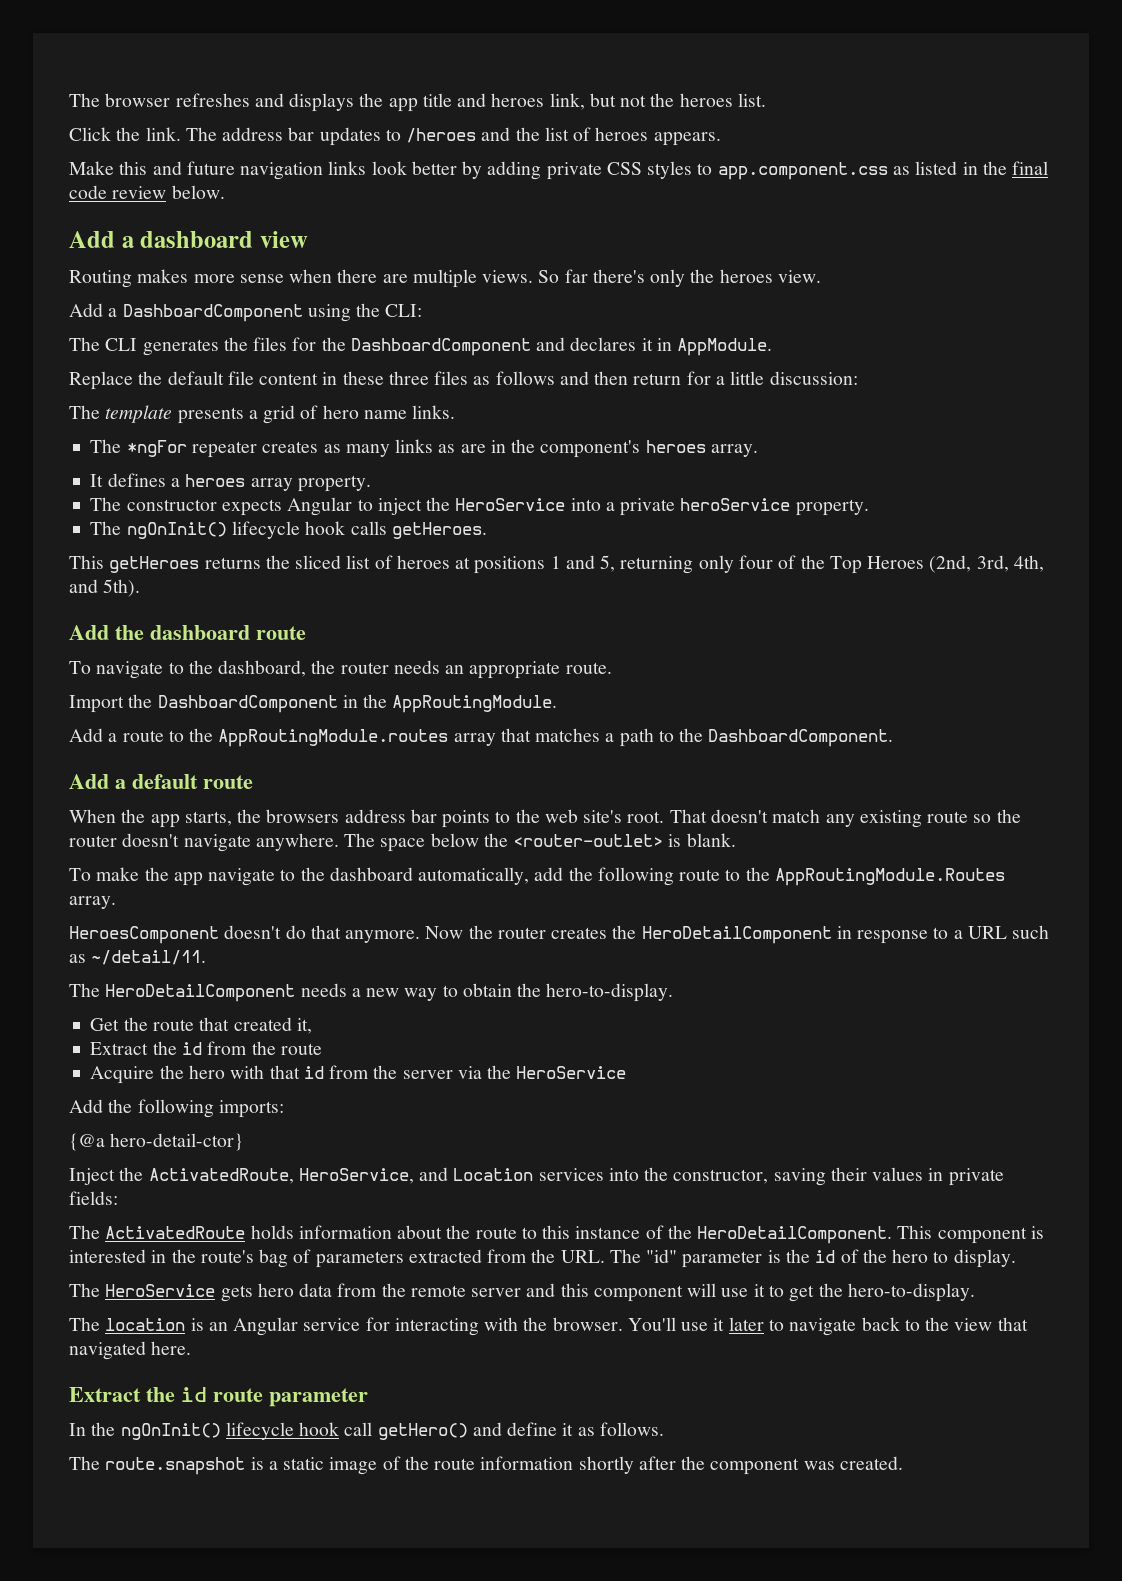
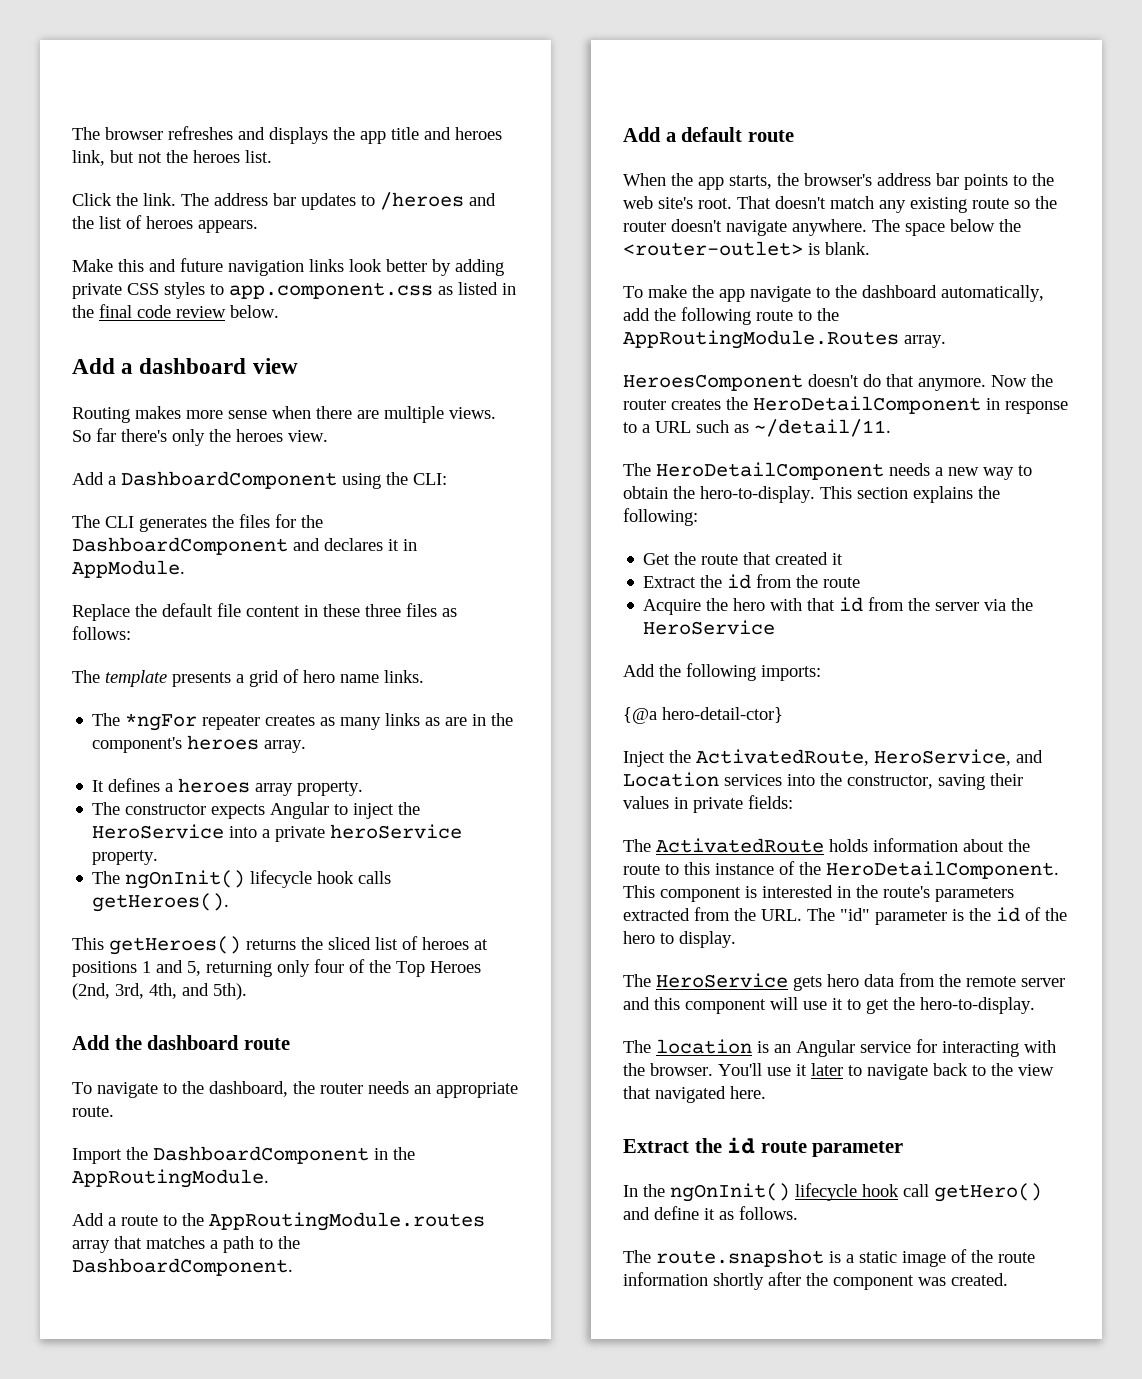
[495,371,858,385] follows and then return for a little discussion: -> [72,626,131,640] follows:
[391,522,487,539] [69,555,200,573] getHeroes. // This getHeroes -> [92,893,230,912] [72,936,241,955] getHeroes(). // This getHeroes()
[266,809,340,823] browsers -> [804,173,872,186] browser's
(674, 992) none -> [820,486,1000,503] [623,508,698,526] This section explains the following:
[296,1018,312,1034] it, -> [832,553,844,565] it
[259,1249,312,1268] bag of -> (930, 892) none

